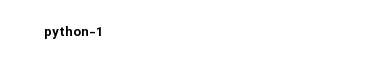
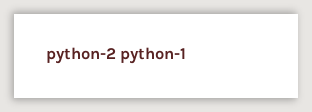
(44, 32) none -> [46,47,116,64] python-2

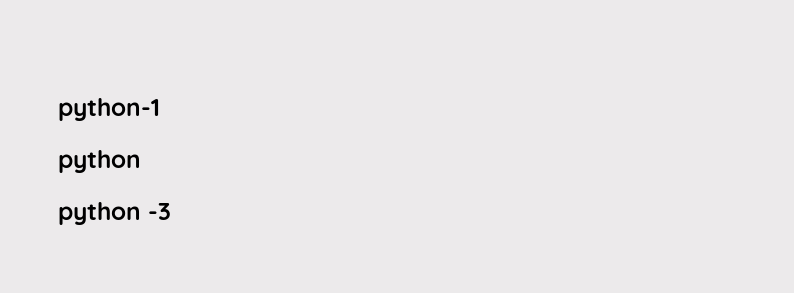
[46,47,116,64] python-2 -> (58, 109) none
(187, 55) none -> [58,150,141,173] [58,202,171,225] // python // python -3

